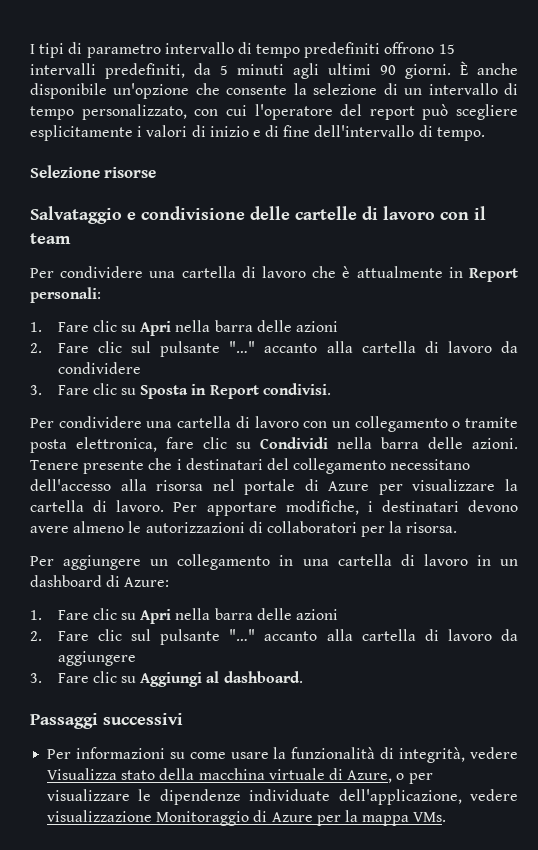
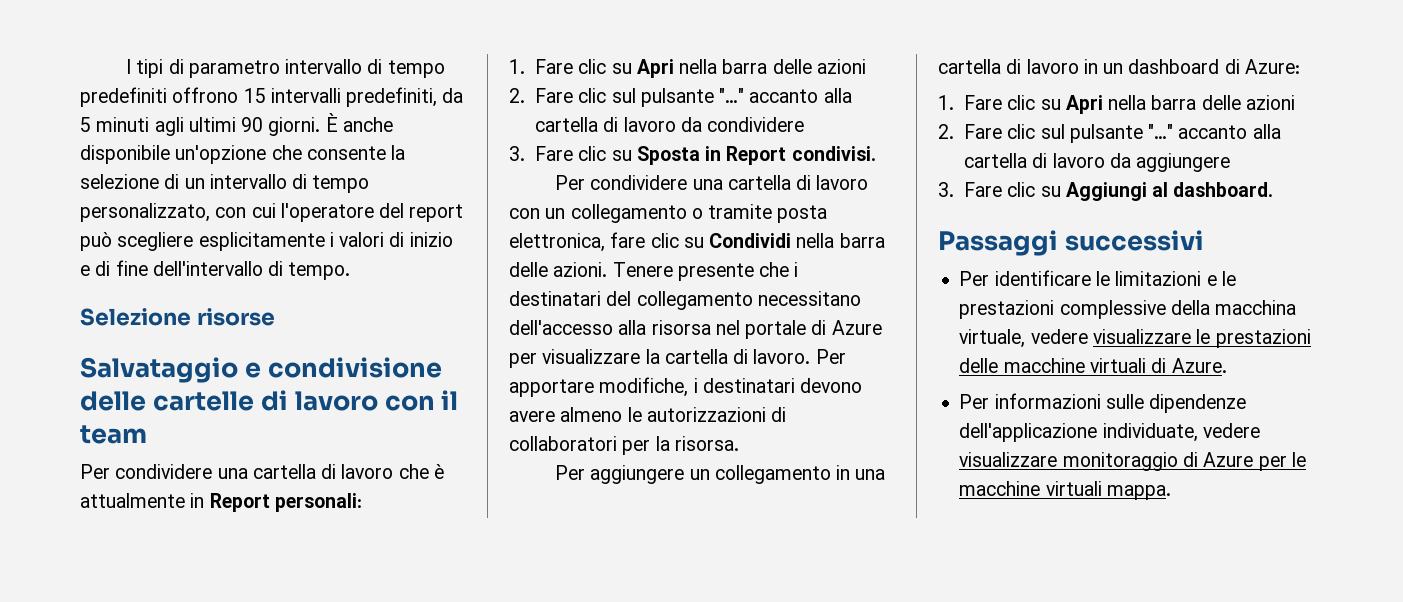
[75,747,518,763] [47,768,433,784] [47,789,518,805] [47,810,447,826] informazioni su come usare la funzionalità di integrità, vedere Visualizza stato della macchina virtuale di Azure, o per visualizzare le dipendenze individuate dell'applicazione, vedere visualizzazione Monitoraggio di Azure per la mappa VMs. -> [994,270,1236,286] [959,300,1297,319] [959,329,1311,348] [959,358,1227,373] [959,393,1247,413] [959,423,1260,442] [959,452,1306,471] [959,481,1171,500] identificare le limitazioni e le prestazioni complessive della macchina virtuale, vedere visualizzare le prestazioni delle macchine virtuali di Azure. // Per informazioni sulle dipendenze dell'applicazione individuate, vedere visualizzare monitoraggio di Azure per le macchine virtuali mappa.

